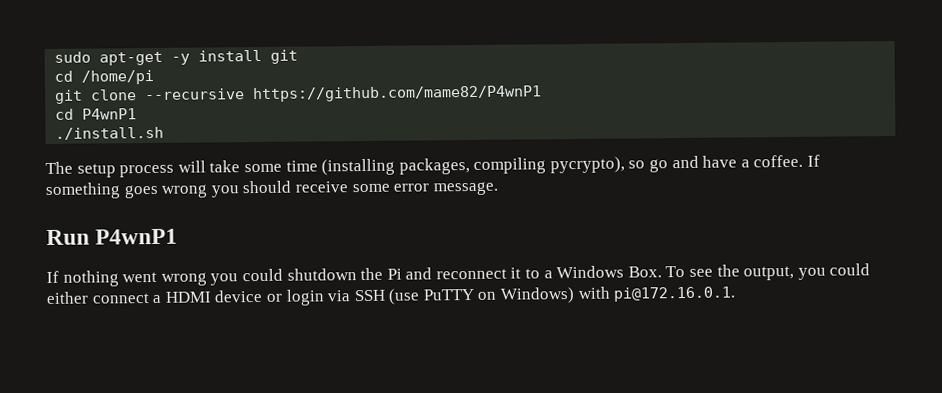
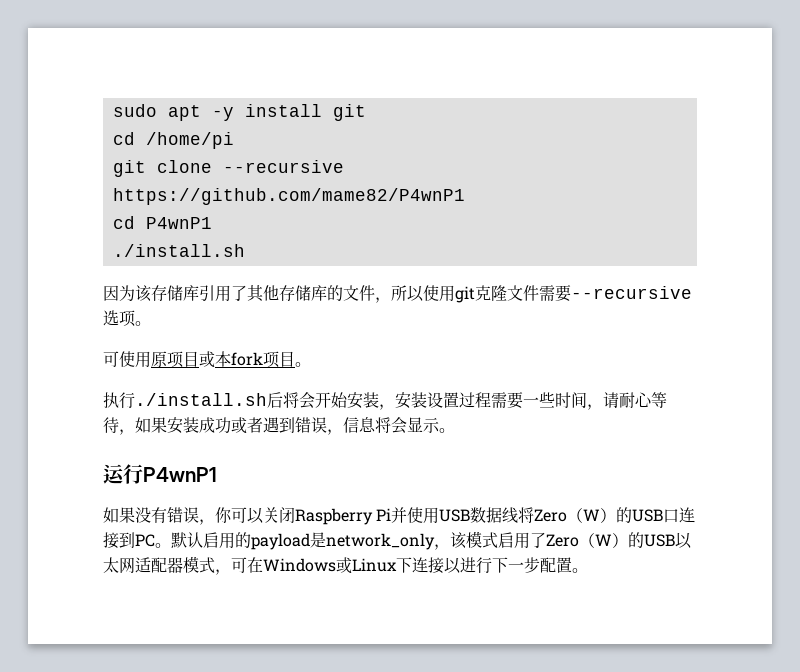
[99,51,164,66] apt-get -> [167,105,201,121] apt
[45,154,821,178] [45,180,498,200] [46,228,179,246] [46,263,871,287] [46,286,736,306] The setup process will take some time (installing packages, compiling pycrypto), so go and have a coffee. If something goes wrong you should receive some error message. // Run P4wnP1 // If nothing went wrong you could shutdown the Pi and reconnect it to a Windows Box. To see the output, you could either connect a HDMI device or login via SSH (use PuTTY on Windows) with pi@172.16.0.1. -> [103,285,692,303] [103,310,151,327] [103,351,311,368] [103,392,667,410] [103,417,455,435] [103,464,217,484] [103,507,696,525] [103,531,692,550] [103,556,588,575] 因为该存储库引用了其他存储库的文件，所以使用git克隆文件需要--recursive选项。 // 可使用原项目或本fork项目。 // 执行./install.sh后将会开始安装，安装设置过程需要一些时间，请耐心等待，如果安装成功或者遇到错误，信息将会显示。 // 运行P4wnP1 // 如果没有错误，你可以关闭Raspberry Pi并使用USB数据线将Zero（W）的USB口连接到PC。默认启用的payload是network_only，该模式启用了Zero（W）的USB以太网适配器模式，可在Windows或Linux下连接以进行下一步配置。

